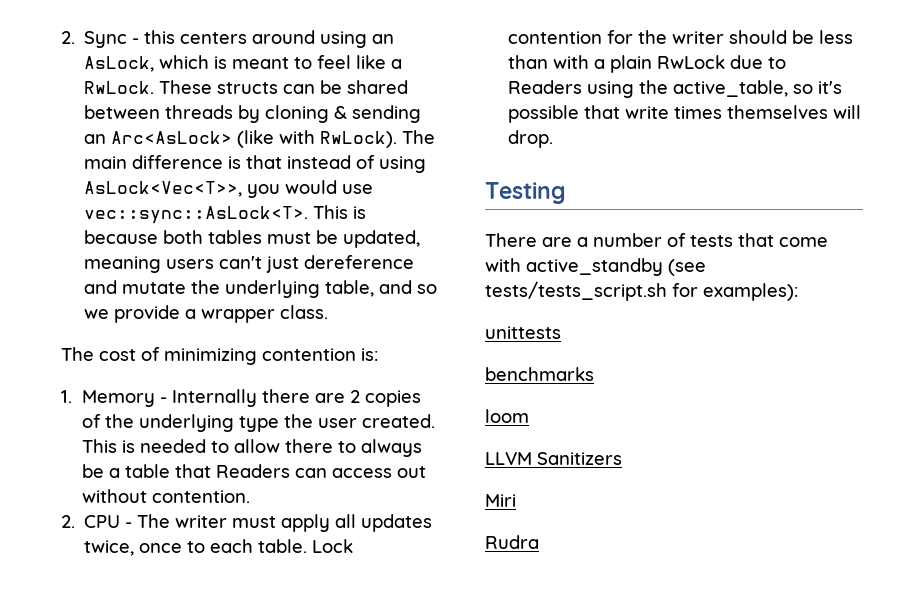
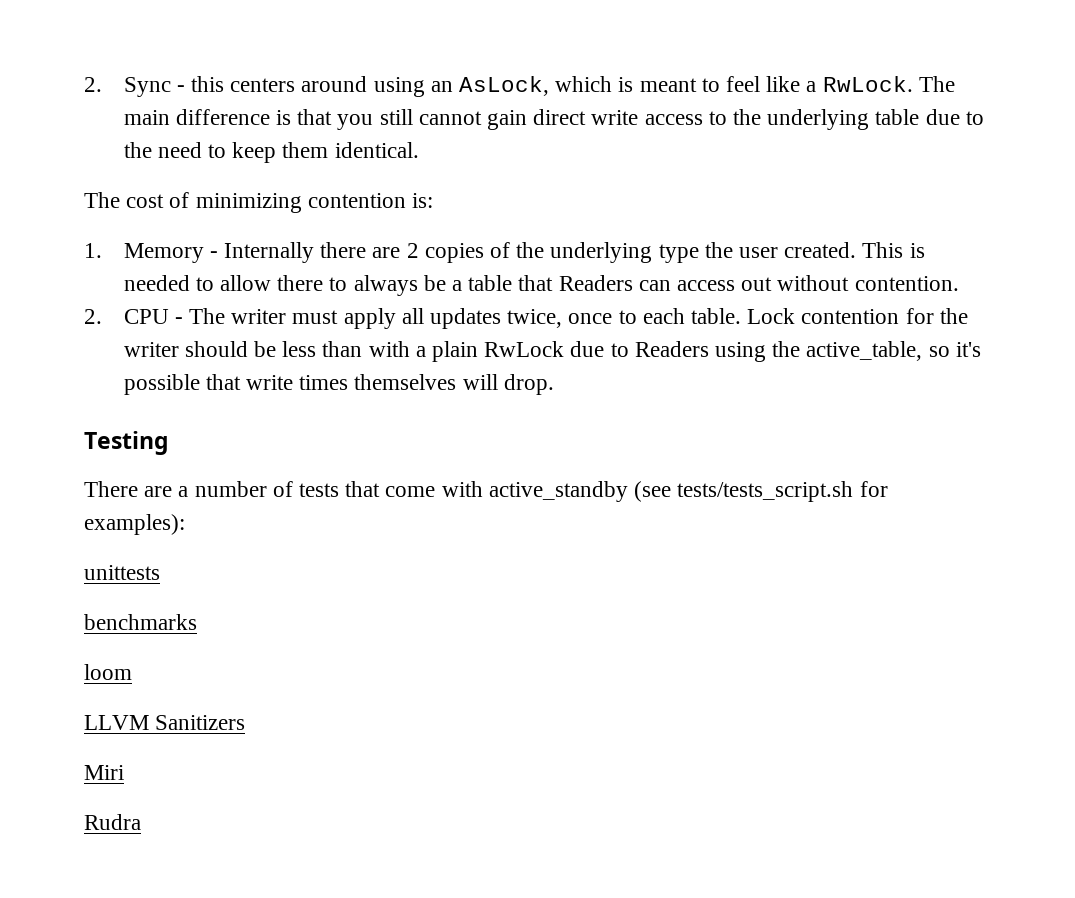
[159,80,409,94] [84,105,422,123] [84,130,398,148] These structs can be shared between threads by cloning & sending an Arc<AsLock> (like with RwLock). -> (913, 84) none
[287,155,427,173] [84,180,374,198] [84,205,367,224] [84,230,421,248] [84,255,415,273] [84,280,438,298] [84,305,329,323] instead of using AsLock<Vec<T>>, you would use vec::sync::AsLock<T>. This is because both tables must be updated, meaning users can't just dereference and mutate the underlying table, and so we provide a wrapper class. -> [337,109,984,130] [123,142,419,163] you still cannot gain direct write access to the underlying table due to the need to keep them identical.

